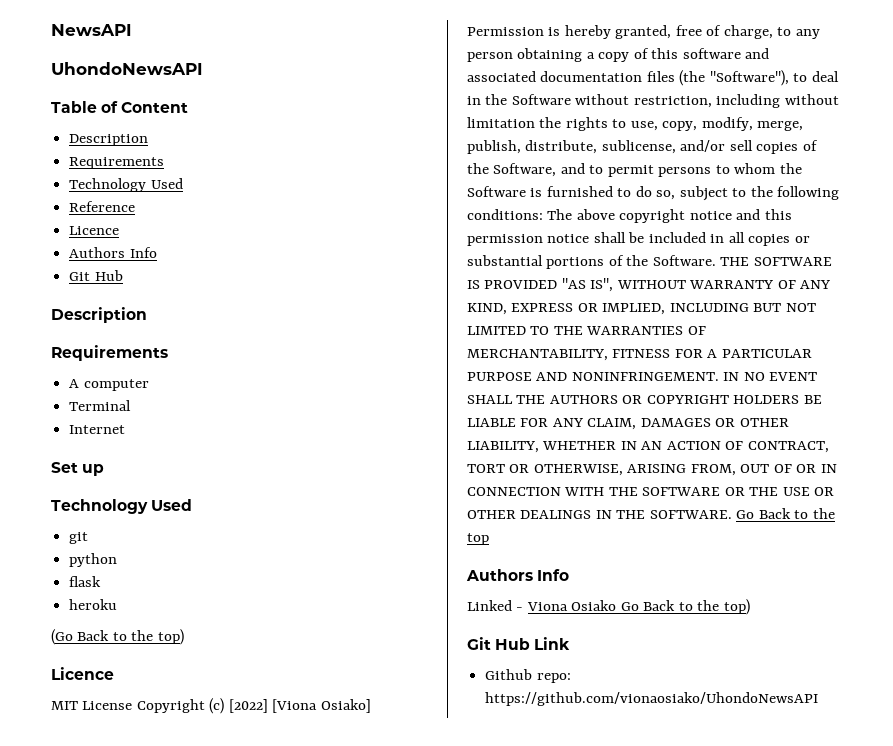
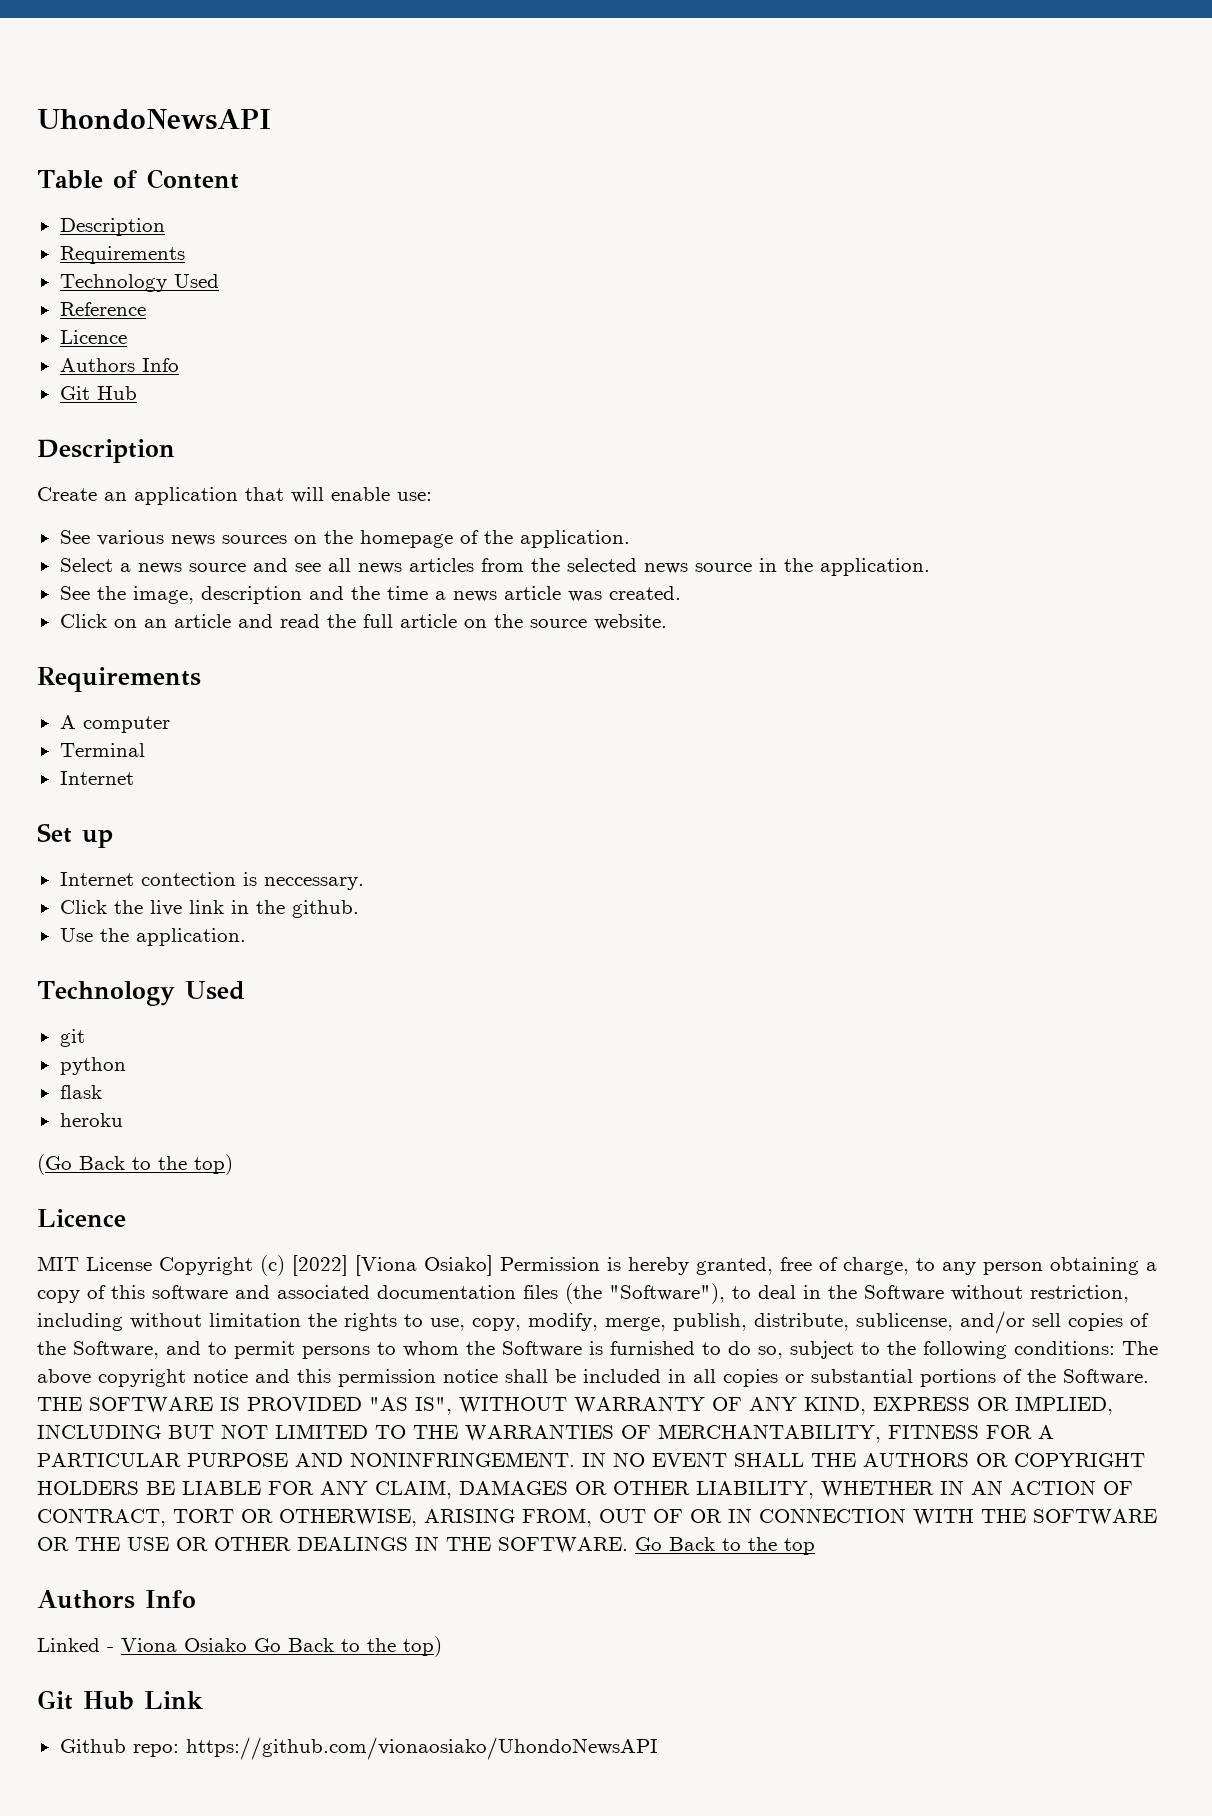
[51,24,132,36] NewsAPI // -> (37, 119) none
(147, 315) none -> [37,487,432,505] [59,530,630,548] [59,558,930,576] [59,586,681,604] [59,614,667,630] // Create an application that will enable use: // See various news sources on the homepage of the application. // Select a news source and see all news articles from the selected news source in the application. // See the image, description and the time a news article was created. // Click on an article and read the full article on the source website.
(105, 470) none -> [59,872,364,890] [59,900,359,918] [59,928,246,946] // Internet contection is neccessary. // Click the live link in the github. // Use the application.

